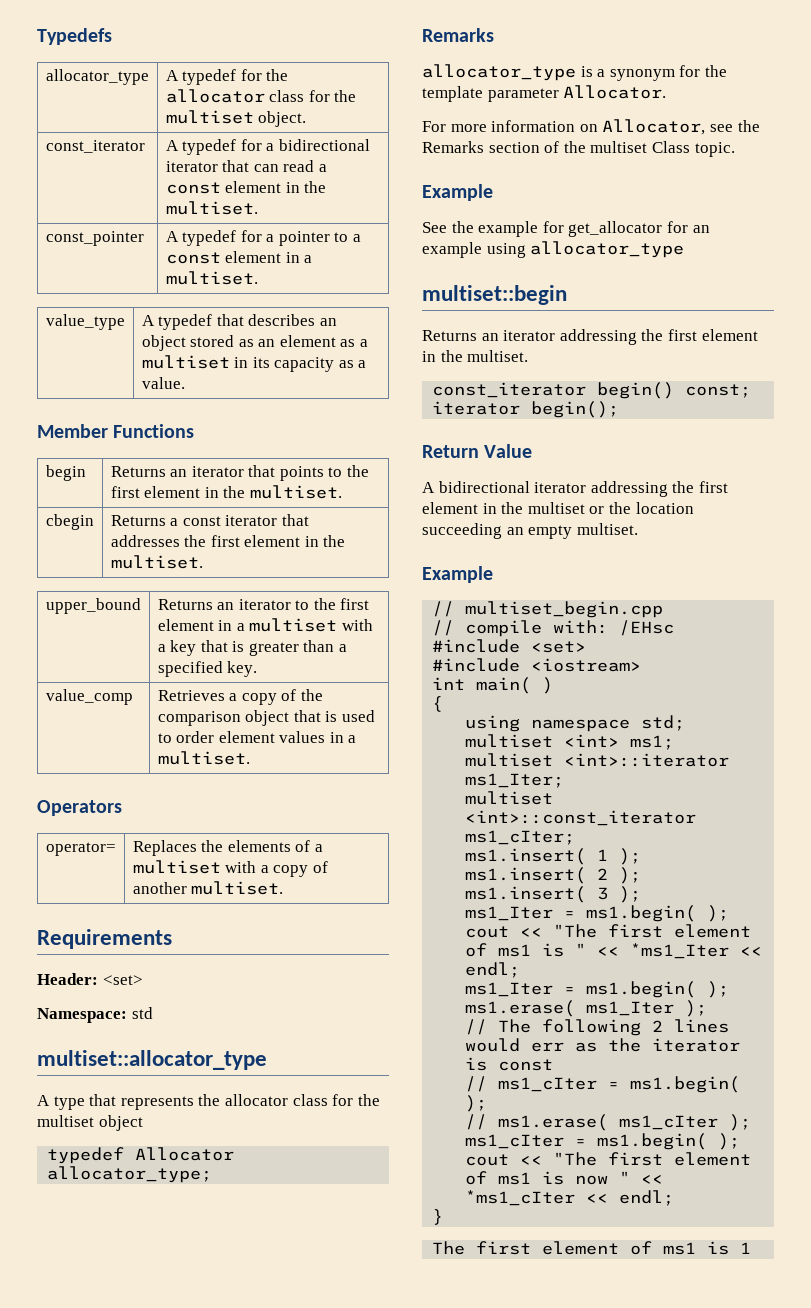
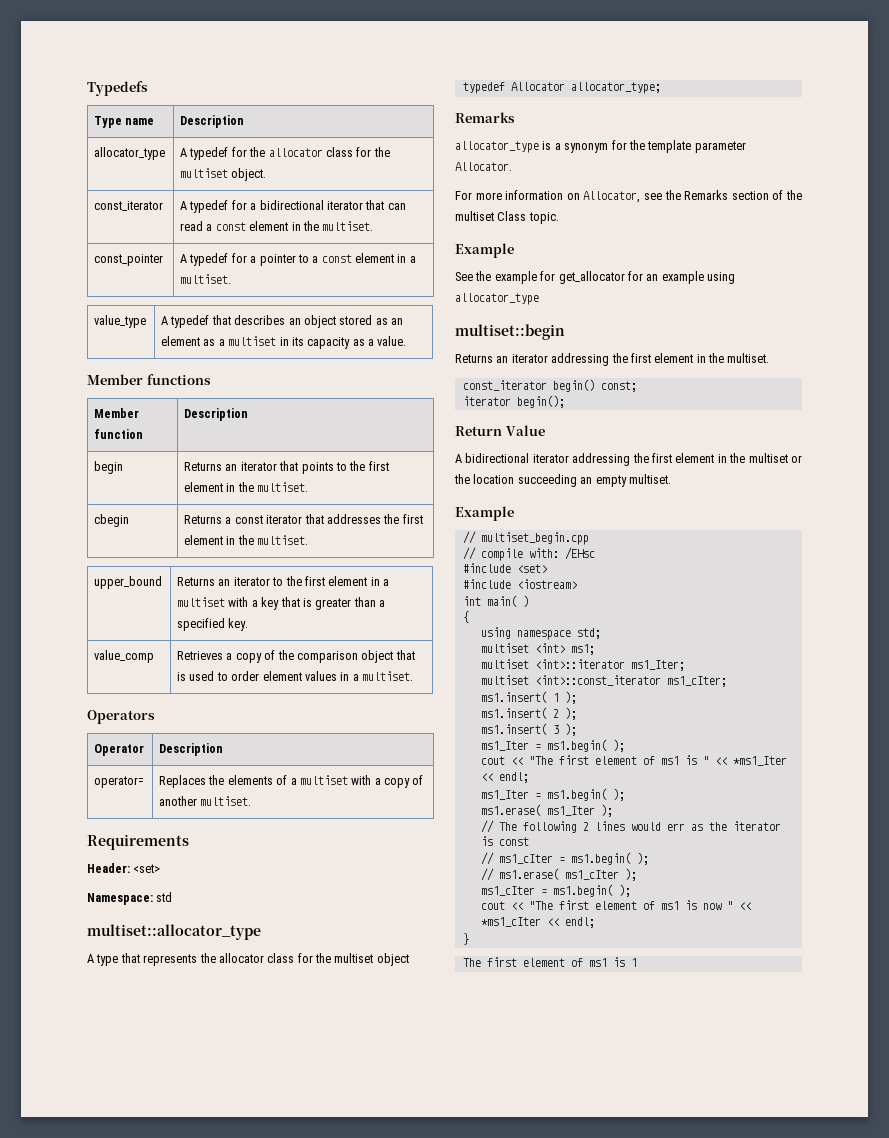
(112, 36) none -> [94,116,155,128] [180,115,245,128] // Type name | Description
[113,424,195,438] Functions -> [146,374,211,385] [94,408,140,418] [94,429,144,439] [184,408,249,421] functions // Member function | Description
(122, 808) none -> [94,744,145,756] [159,743,224,756] // Operator | Description

